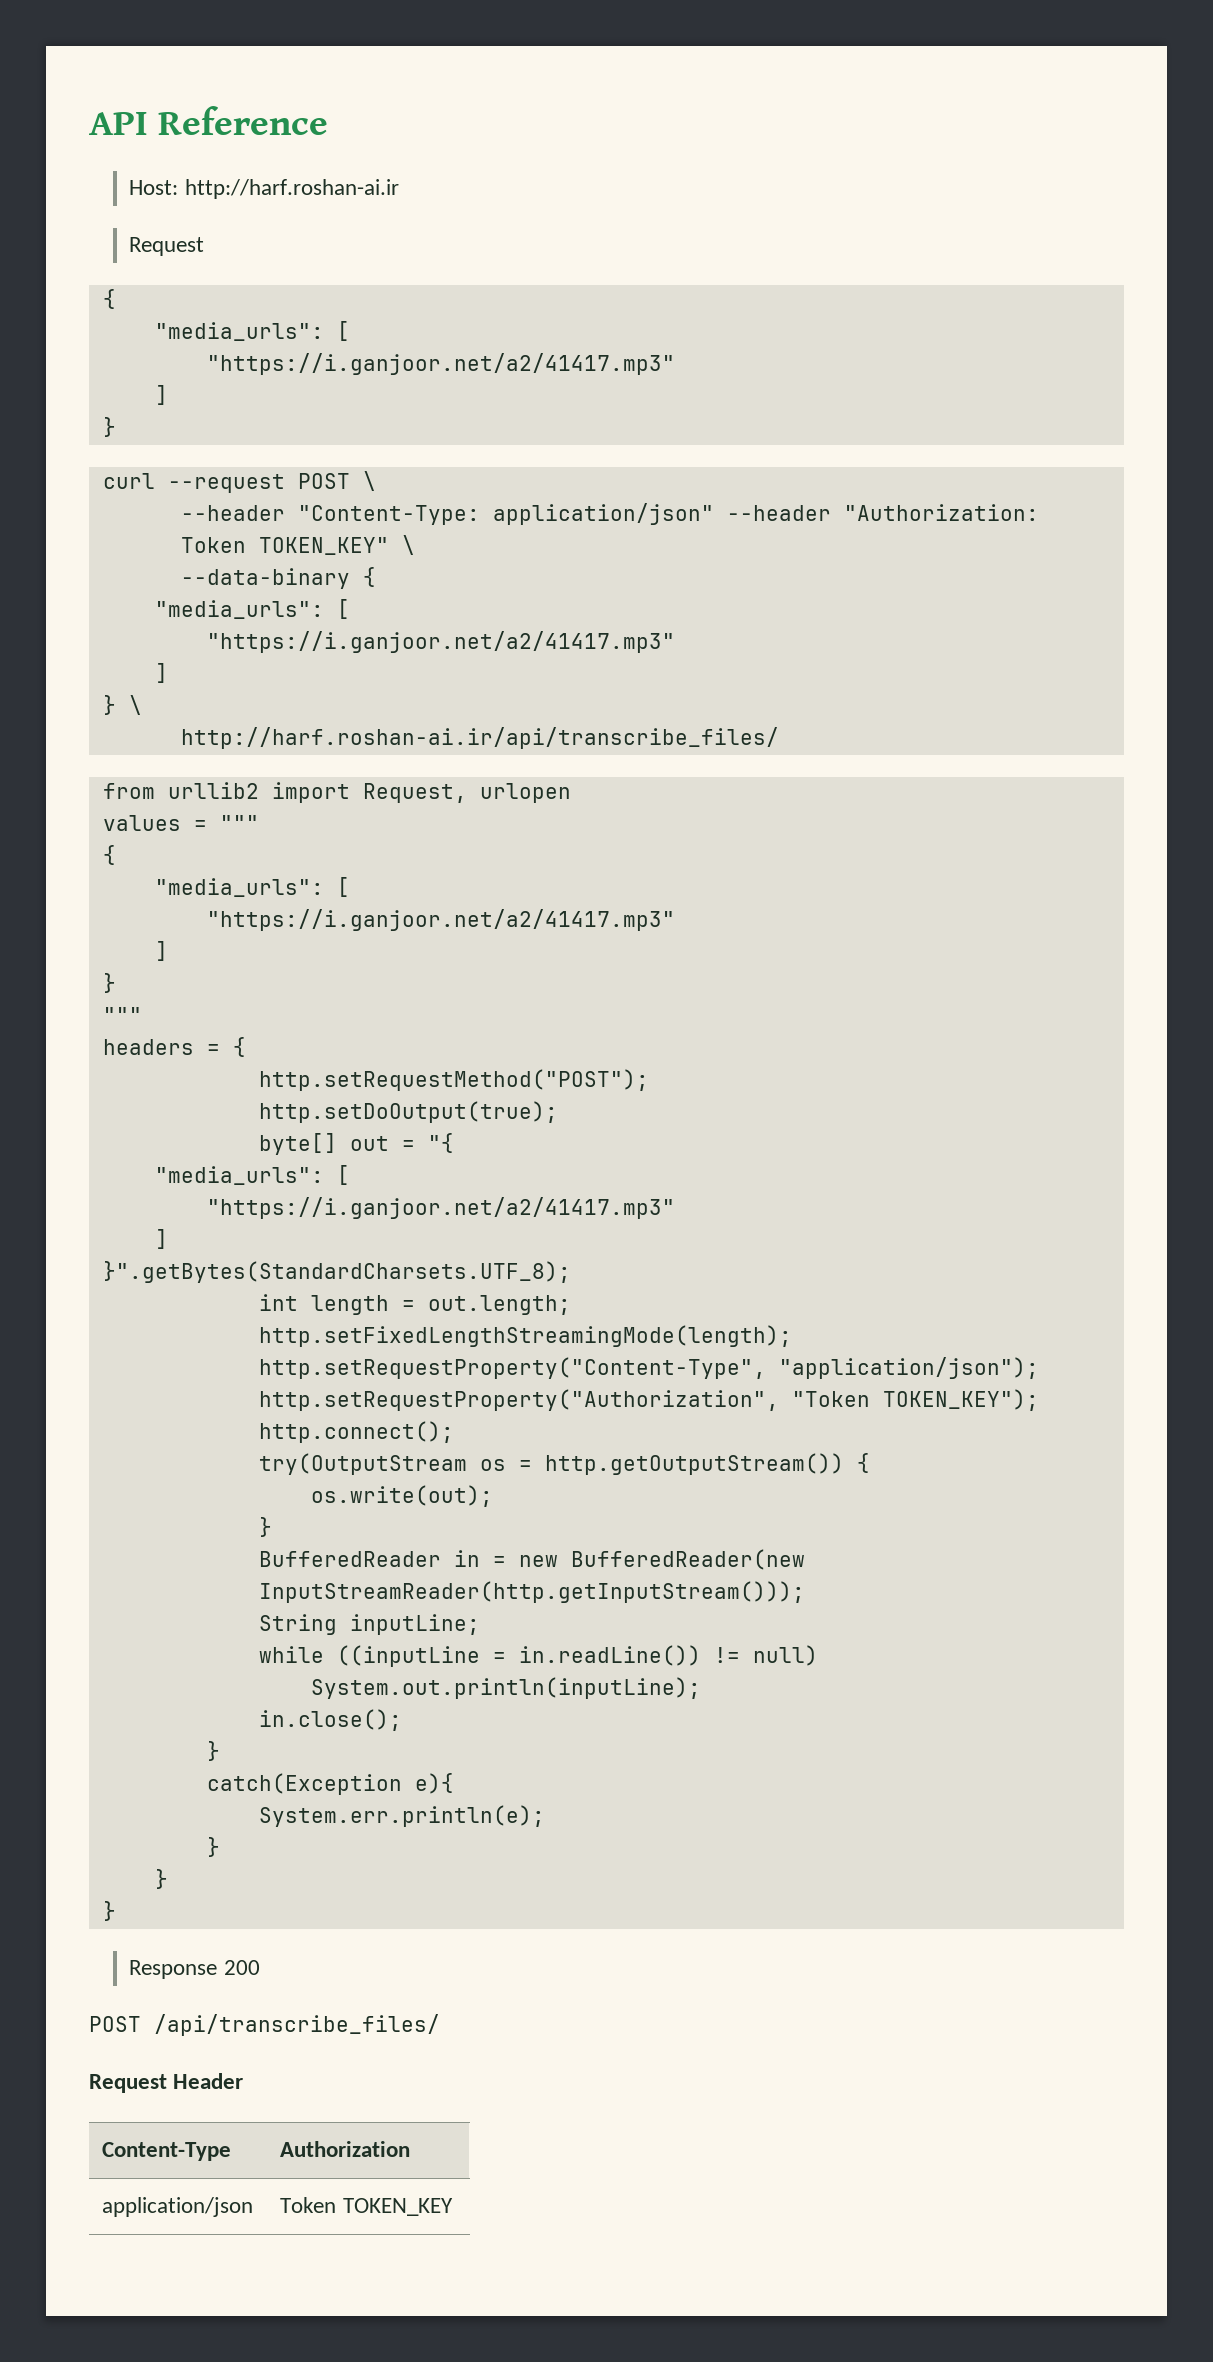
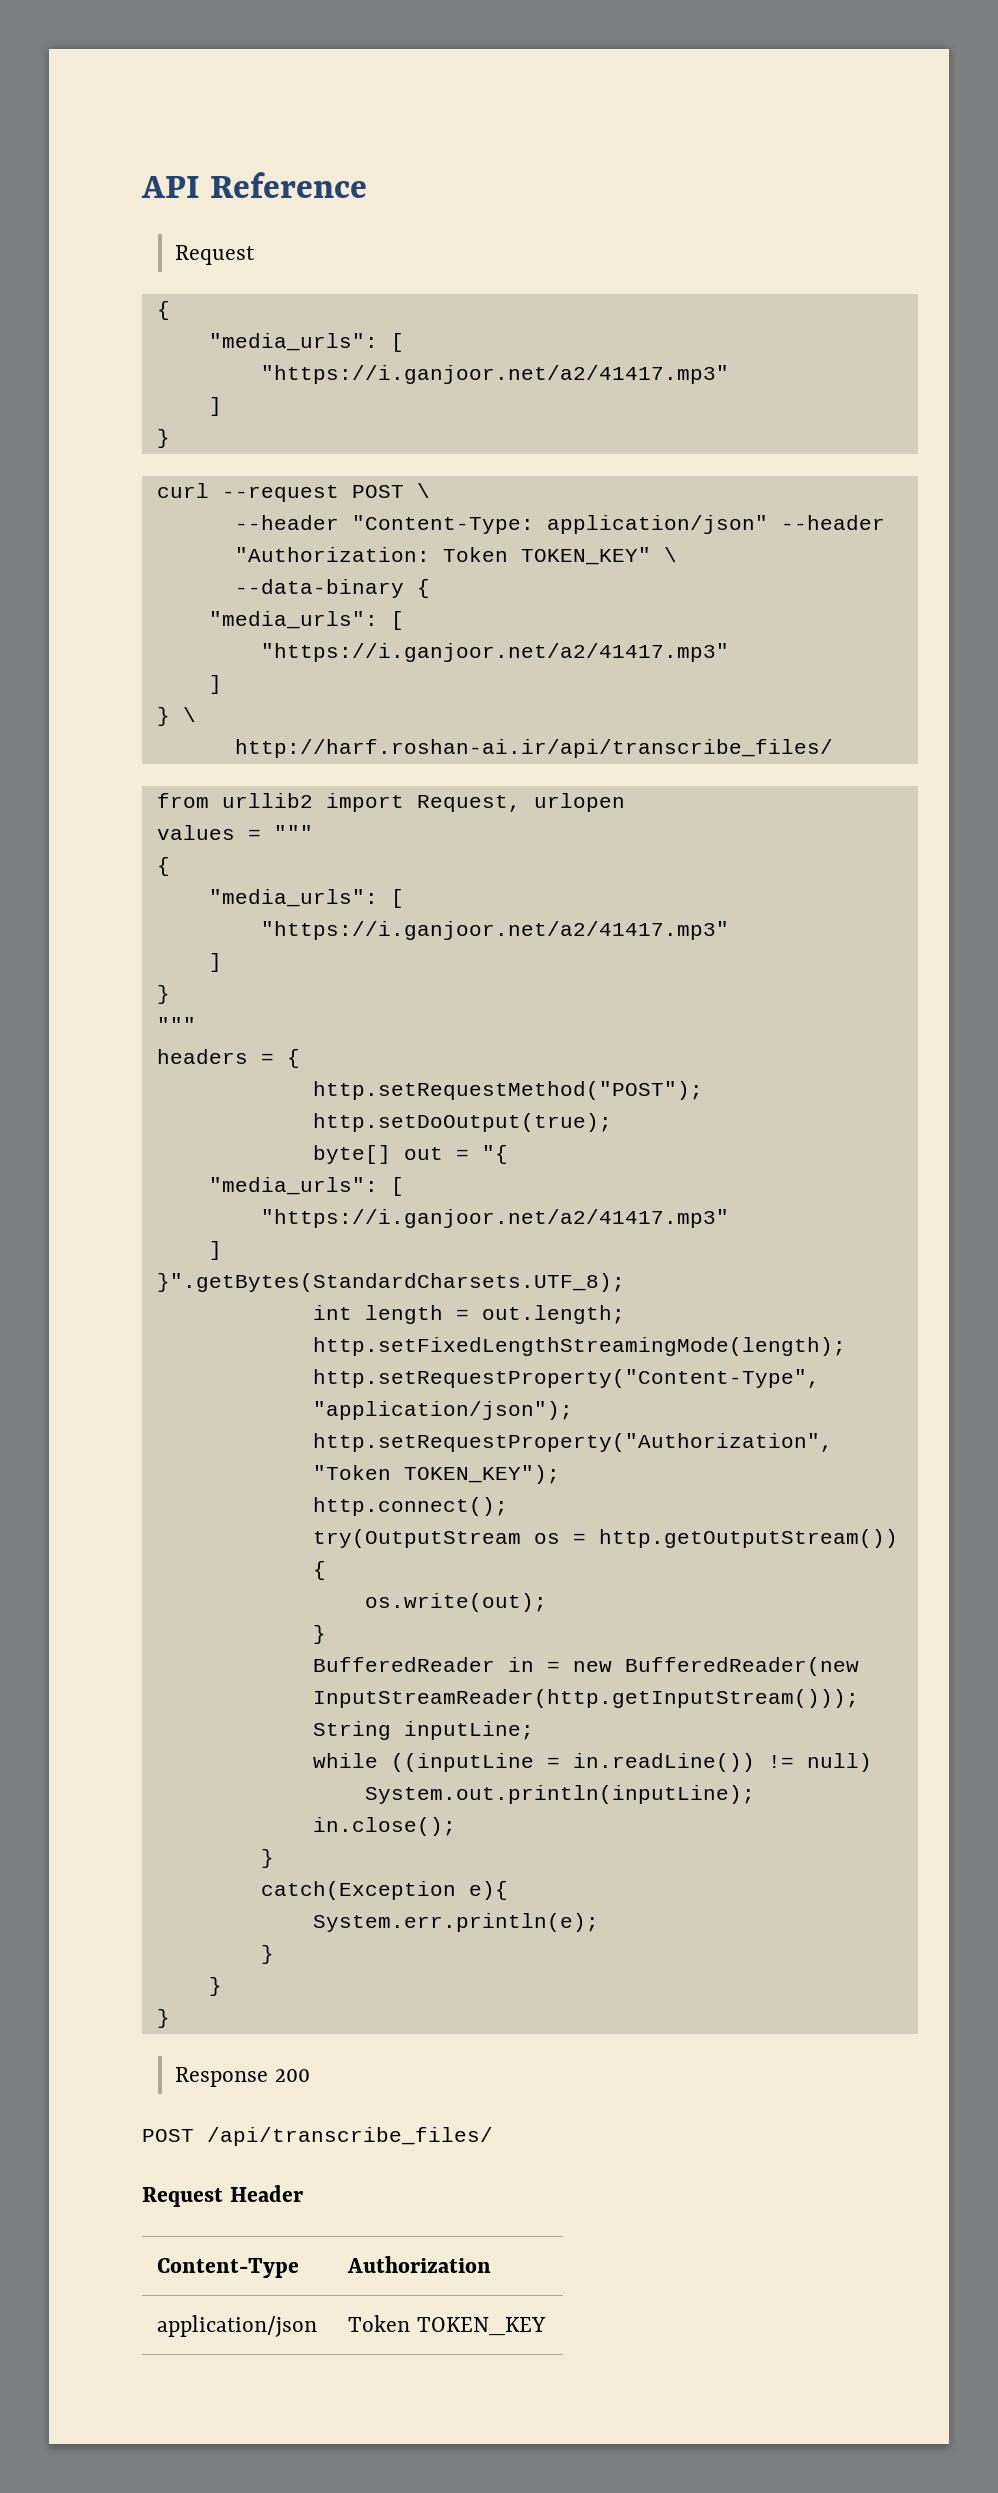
[129,179,399,199] // Host: http://harf.roshan-ai.ir -> (368, 185) none

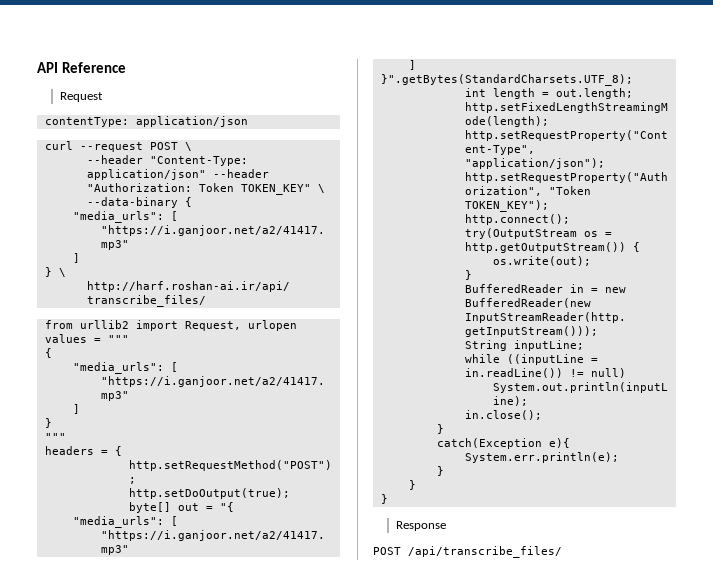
[156,301,170,320] [208,333,404,352] [260,365,729,384] [208,397,222,416] [156,429,170,448] { // "media_urls": [ // "https://i.ganjoor.net/a2/41417.mp3" // ] // } -> [44,116,248,127] contentType: application/json
[274,2069,310,2082] 200 -> (446, 526) none
[142,2185,303,2207] [157,2258,300,2278] [347,2256,492,2273] [157,2315,318,2337] [348,2315,546,2336] // Request Header // Content-Type | Authorization // application/json | Token TOKEN_KEY -> (562, 552) none

